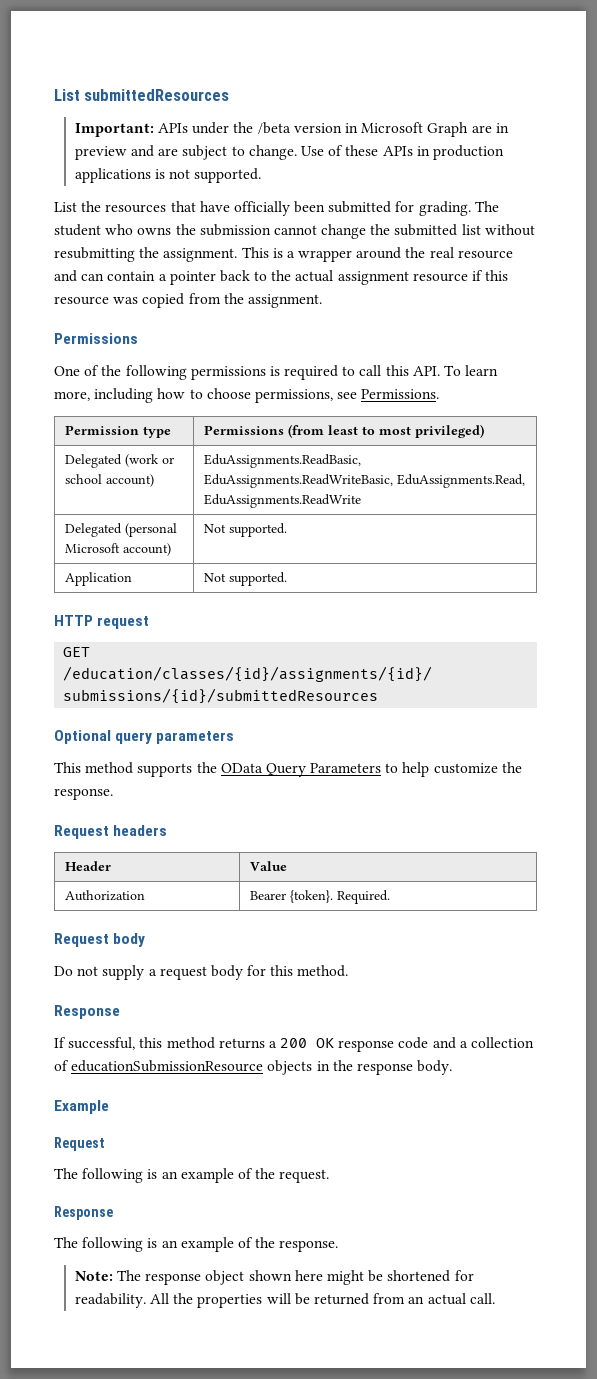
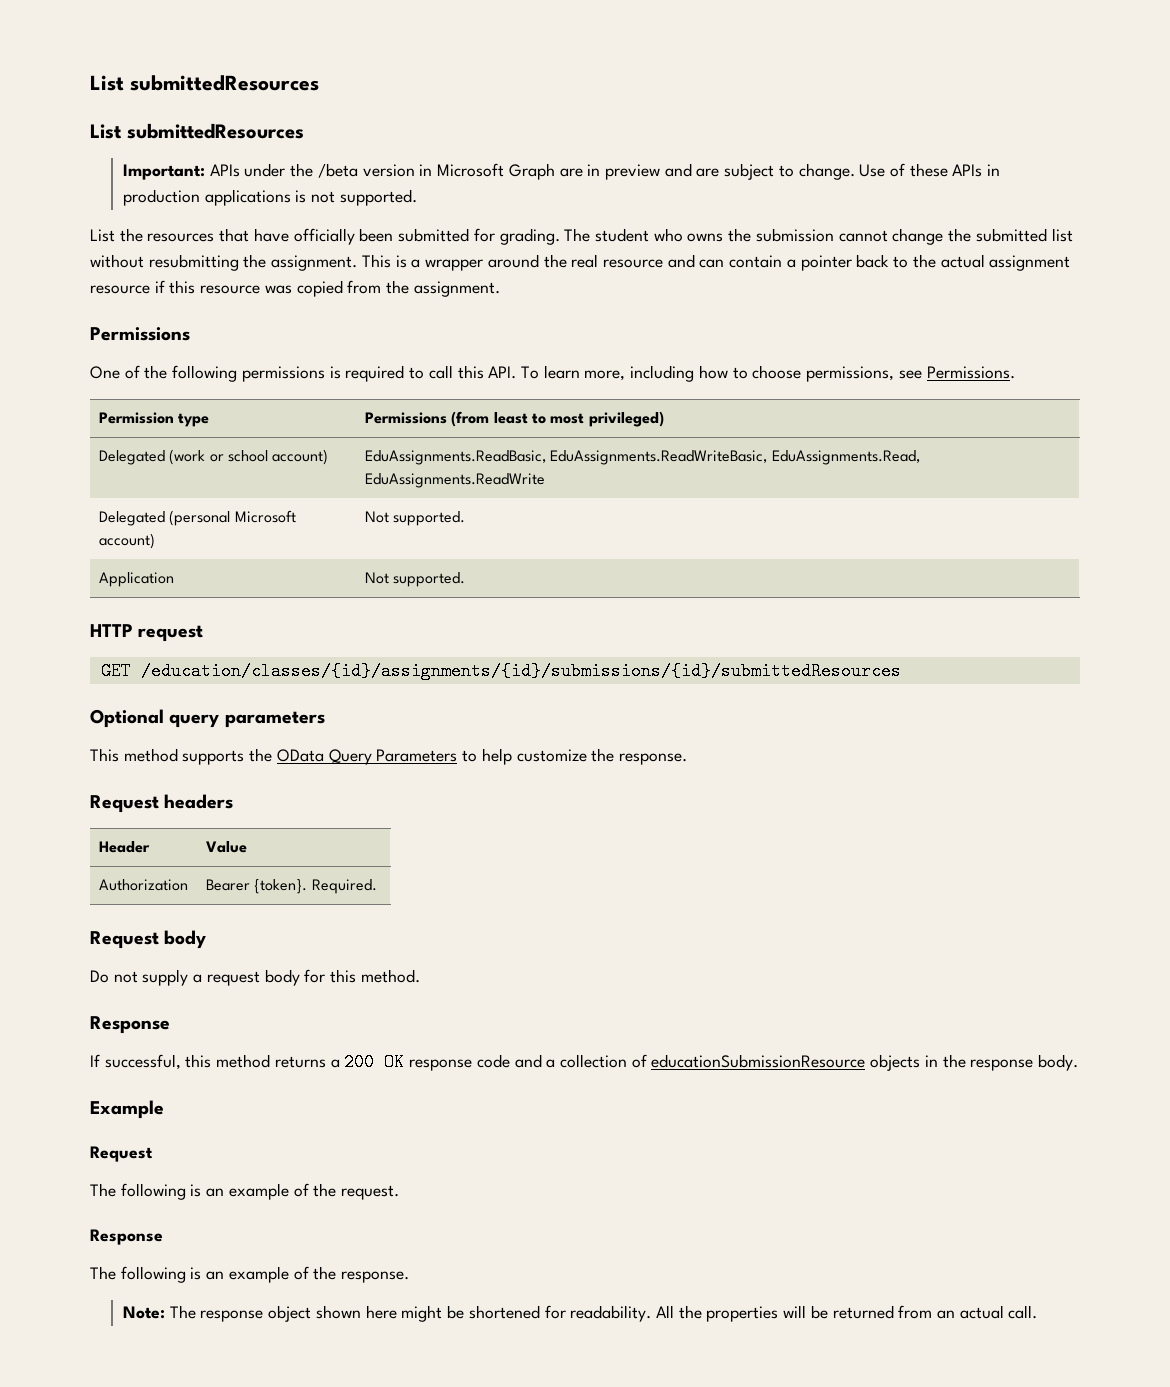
[54,89,230,101] List submittedResources -> [90,75,319,91] [90,123,304,139] List submittedResources // List submittedResources

